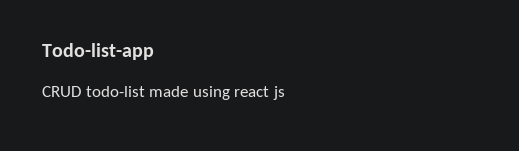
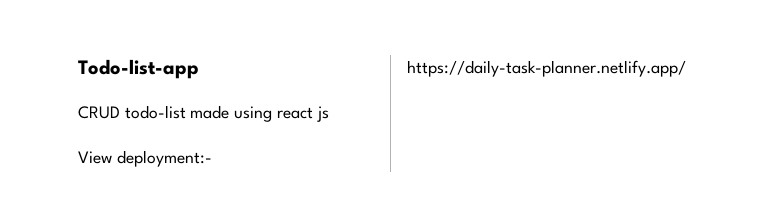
(285, 93) none -> [78,150,212,167] [407,60,686,77] // View deployment:- https://daily-task-planner.netlify.app/

